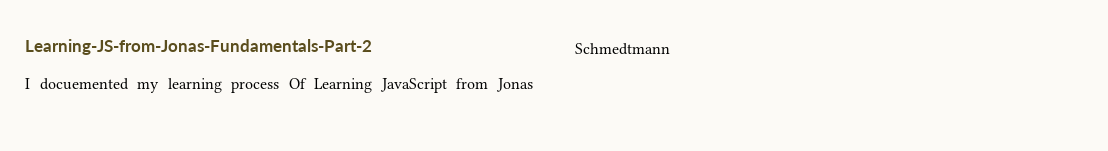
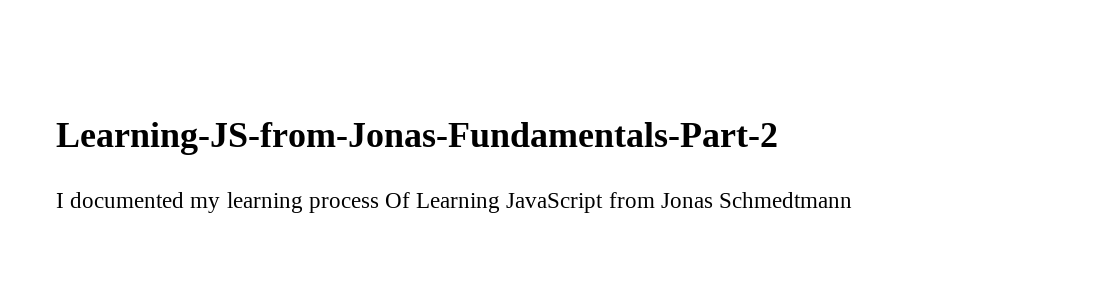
[39,78,129,90] docuemented -> [70,192,185,208] documented

